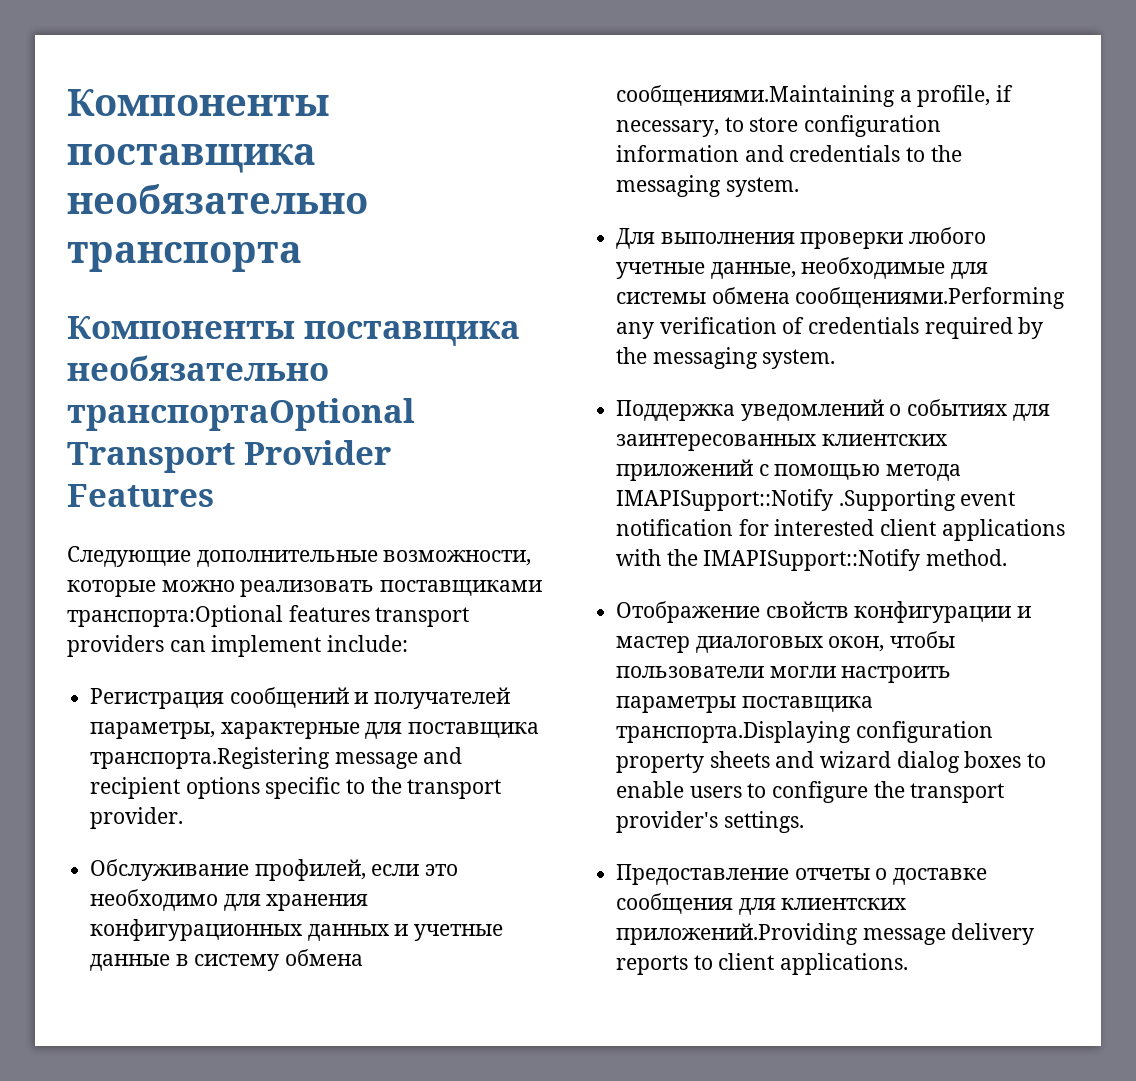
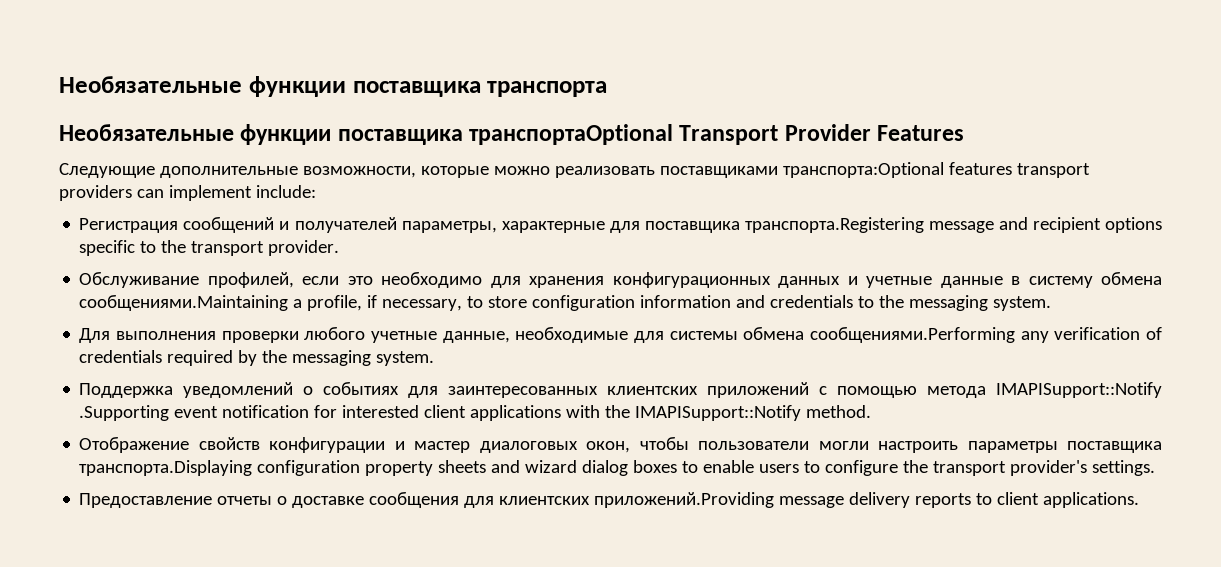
[67,89,329,116] [67,144,316,173] [67,184,368,214] [67,242,302,272] [67,316,520,346] [67,355,329,381] Компоненты поставщика необязательно транспорта // Компоненты поставщика необязательно -> [59,76,608,97] [59,124,463,145] Необязательные функции поставщика транспорта // Необязательные функции поставщика

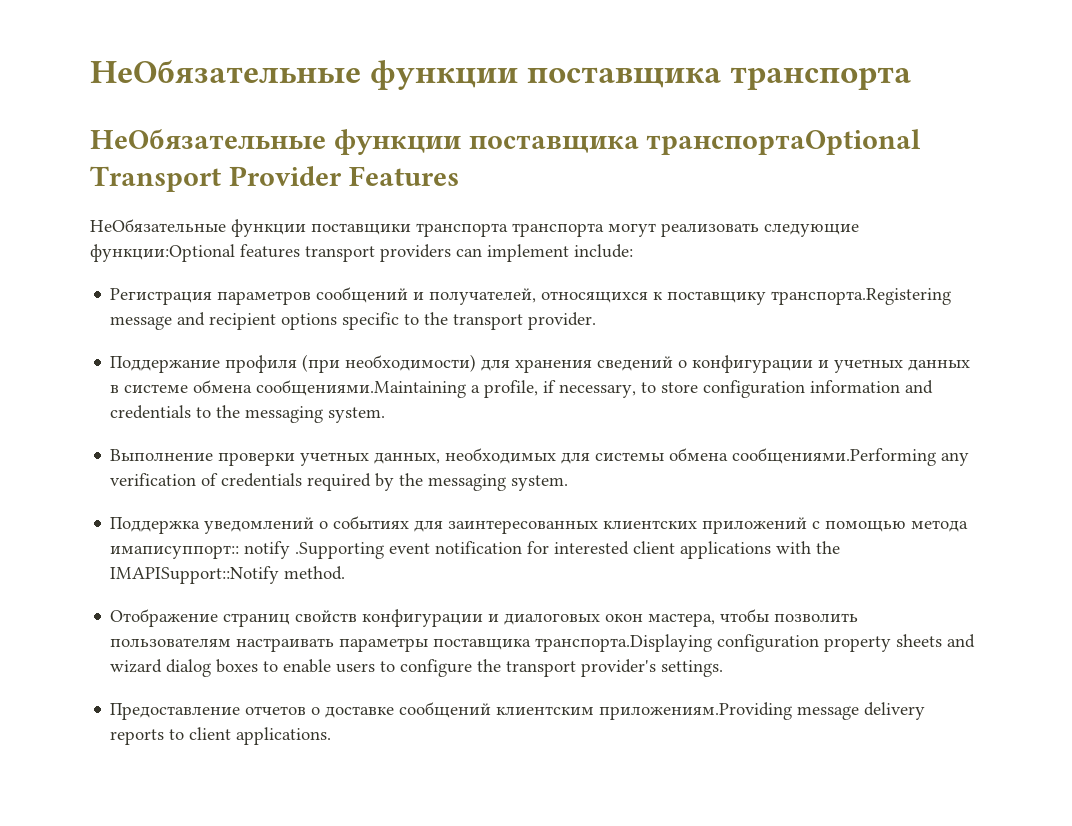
[59,76,242,93] Необязательные -> [90,60,361,83] НеОбязательные
[59,124,234,141] Необязательные -> [90,129,326,149] НеОбязательные
[59,162,944,178] Следующие дополнительные возможности, которые можно реализовать поставщиками транспорта:Optional -> [90,219,859,237] [90,244,235,262] НеОбязательные функции поставщики транспорта транспорта могут реализовать следующие функции:Optional
(179, 225) none -> [217,291,312,305] параметров
[294,217,740,233] получателей параметры, характерные для поставщика -> [429,288,767,305] получателей, относящихся к поставщику
[79,272,1093,288] Обслуживание профилей, если это необходимо для хранения конфигурационных данных и учетные данные в систему -> [110,354,971,373] [110,384,189,393] Поддержание профиля (при необходимости) для хранения сведений о конфигурации и учетных данных в системе
[79,327,629,343] Для выполнения проверки любого учетные данные, необходимые -> [110,448,557,466] Выполнение проверки учетных данных, необходимых
[996,382,1163,398] IMAPISupport::Notify -> [110,541,291,559] имаписуппорт:: notify
(190, 445) none -> [223,613,291,627] страниц
[414,437,959,453] мастер диалоговых окон, чтобы пользователи могли настроить -> [504,609,859,627] [110,638,335,652] диалоговых окон мастера, чтобы позволить пользователям настраивать
[217,496,273,505] отчеты -> [245,706,307,715] отчетов
[369,492,775,508] сообщения для клиентских приложений.Providing -> [399,702,793,720] сообщений клиентским приложениям.Providing

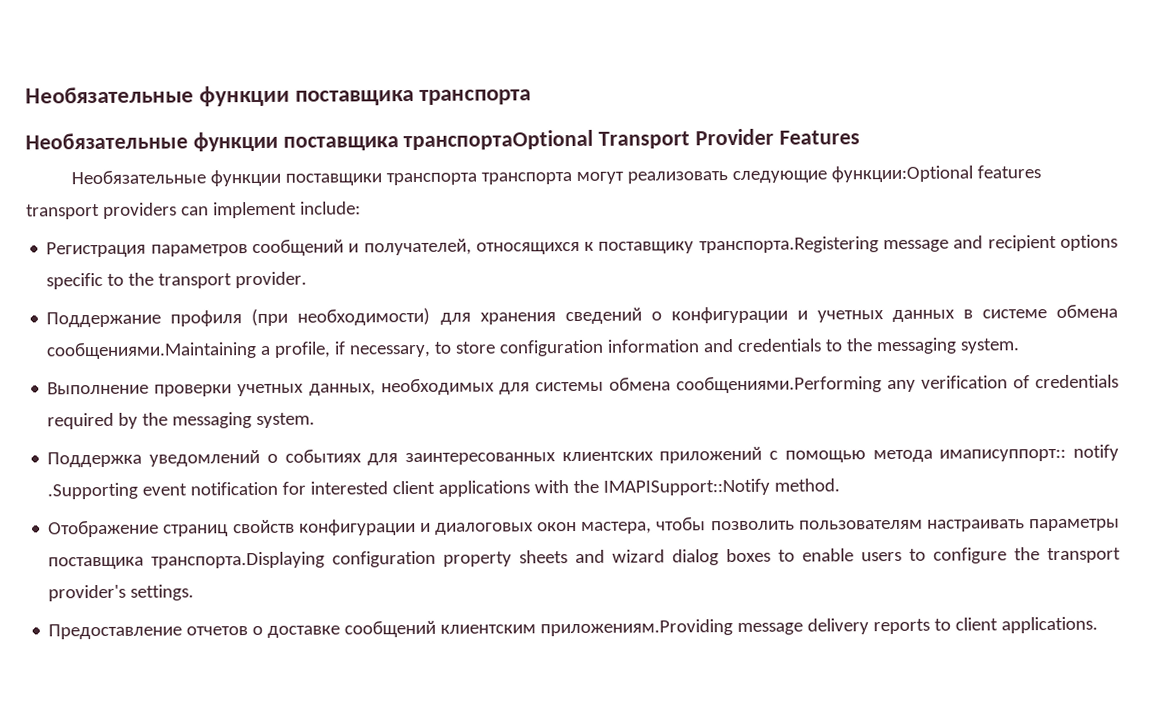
[90,60,361,83] НеОбязательные -> [25,86,194,104] Необязательные
[90,129,326,149] НеОбязательные -> [25,132,188,150] Необязательные
[90,219,226,232] НеОбязательные -> [70,170,206,185] Необязательные

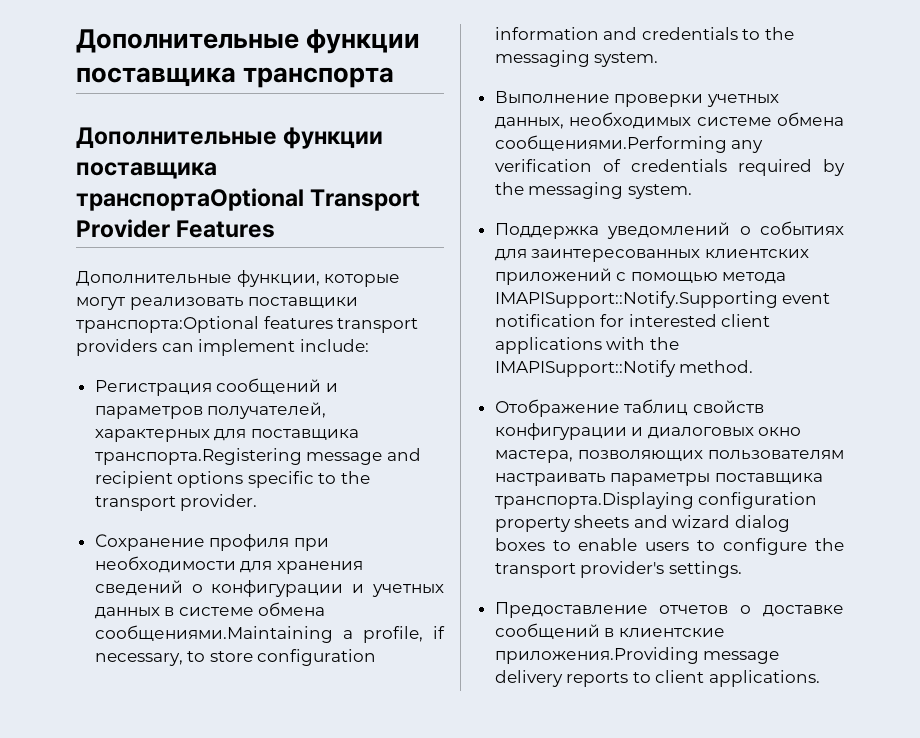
[25,86,194,104] Необязательные -> [76,29,299,53] Дополнительные
[25,132,188,150] Необязательные -> [76,127,277,149] Дополнительные
[70,165,973,187] Необязательные функции поставщики транспорта транспорта могут реализовать следующие функции:Optional -> [76,270,401,287] [76,297,359,310] [76,316,259,333] Дополнительные функции, которые могут реализовать поставщики транспорта:Optional
[150,244,248,257] параметров -> (212, 388) none
[363,238,695,256] получателей, относящихся к поставщику -> [94,402,327,419] [94,429,359,442] параметров получателей, характерных для поставщика
[46,307,431,328] Поддержание профиля (при необходимости) -> [94,534,329,551] [94,556,236,573] Сохранение профиля при необходимости
[498,381,604,395] для системы -> [696,117,772,126] системе
[939,444,1119,462] [47,482,139,500] имаписуппорт:: notify .Supporting -> [494,291,778,308] IMAPISupport::Notify.Supporting
[163,524,230,537] страниц -> [624,399,689,416] таблиц
[537,517,795,534] окон мастера, чтобы позволить -> [758,427,802,436] [494,450,703,463] окно мастера, позволяющих
[440,619,734,637] клиентским приложениям.Providing -> [604,628,725,637] [494,647,699,664] в клиентские приложения.Providing

